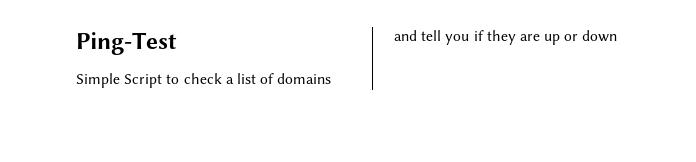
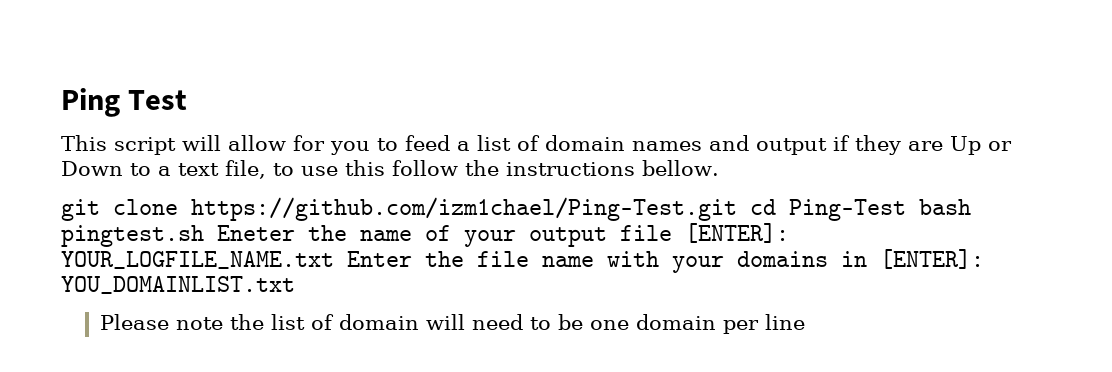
[76,32,177,55] [76,73,332,88] [394,30,618,45] Ping-Test // Simple Script to check a list of domains and tell you if they are up or down -> [61,88,188,117] [61,135,1012,155] [61,160,719,179] [61,197,971,221] [61,223,789,247] [61,249,984,273] [61,276,295,294] [99,314,805,334] Ping Test // This script will allow for you to feed a list of domain names and output if they are Up or Down to a text file, to use this follow the instructions bellow. // git clone https://github.com/izm1chael/Ping-Test.git cd Ping-Test bash pingtest.sh Eneter the name of your output file [ENTER]: YOUR_LOGFILE_NAME.txt Enter the file name with your domains in [ENTER]: YOU_DOMAINLIST.txt // Please note the list of domain will need to be one domain per line

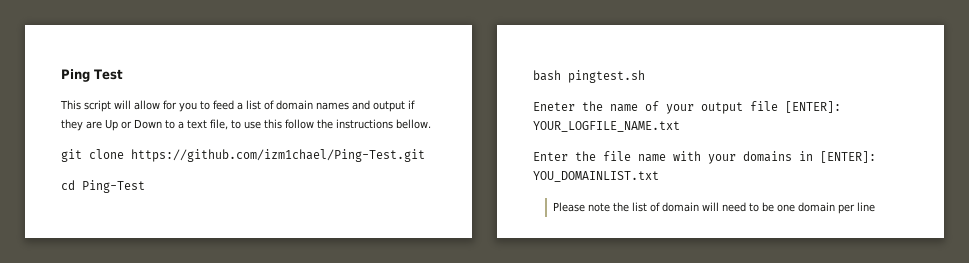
(737, 209) none -> (425, 155) //
(906, 210) none -> (145, 186) //
(204, 236) none -> (645, 76) //
(334, 260) none -> (680, 126) //

